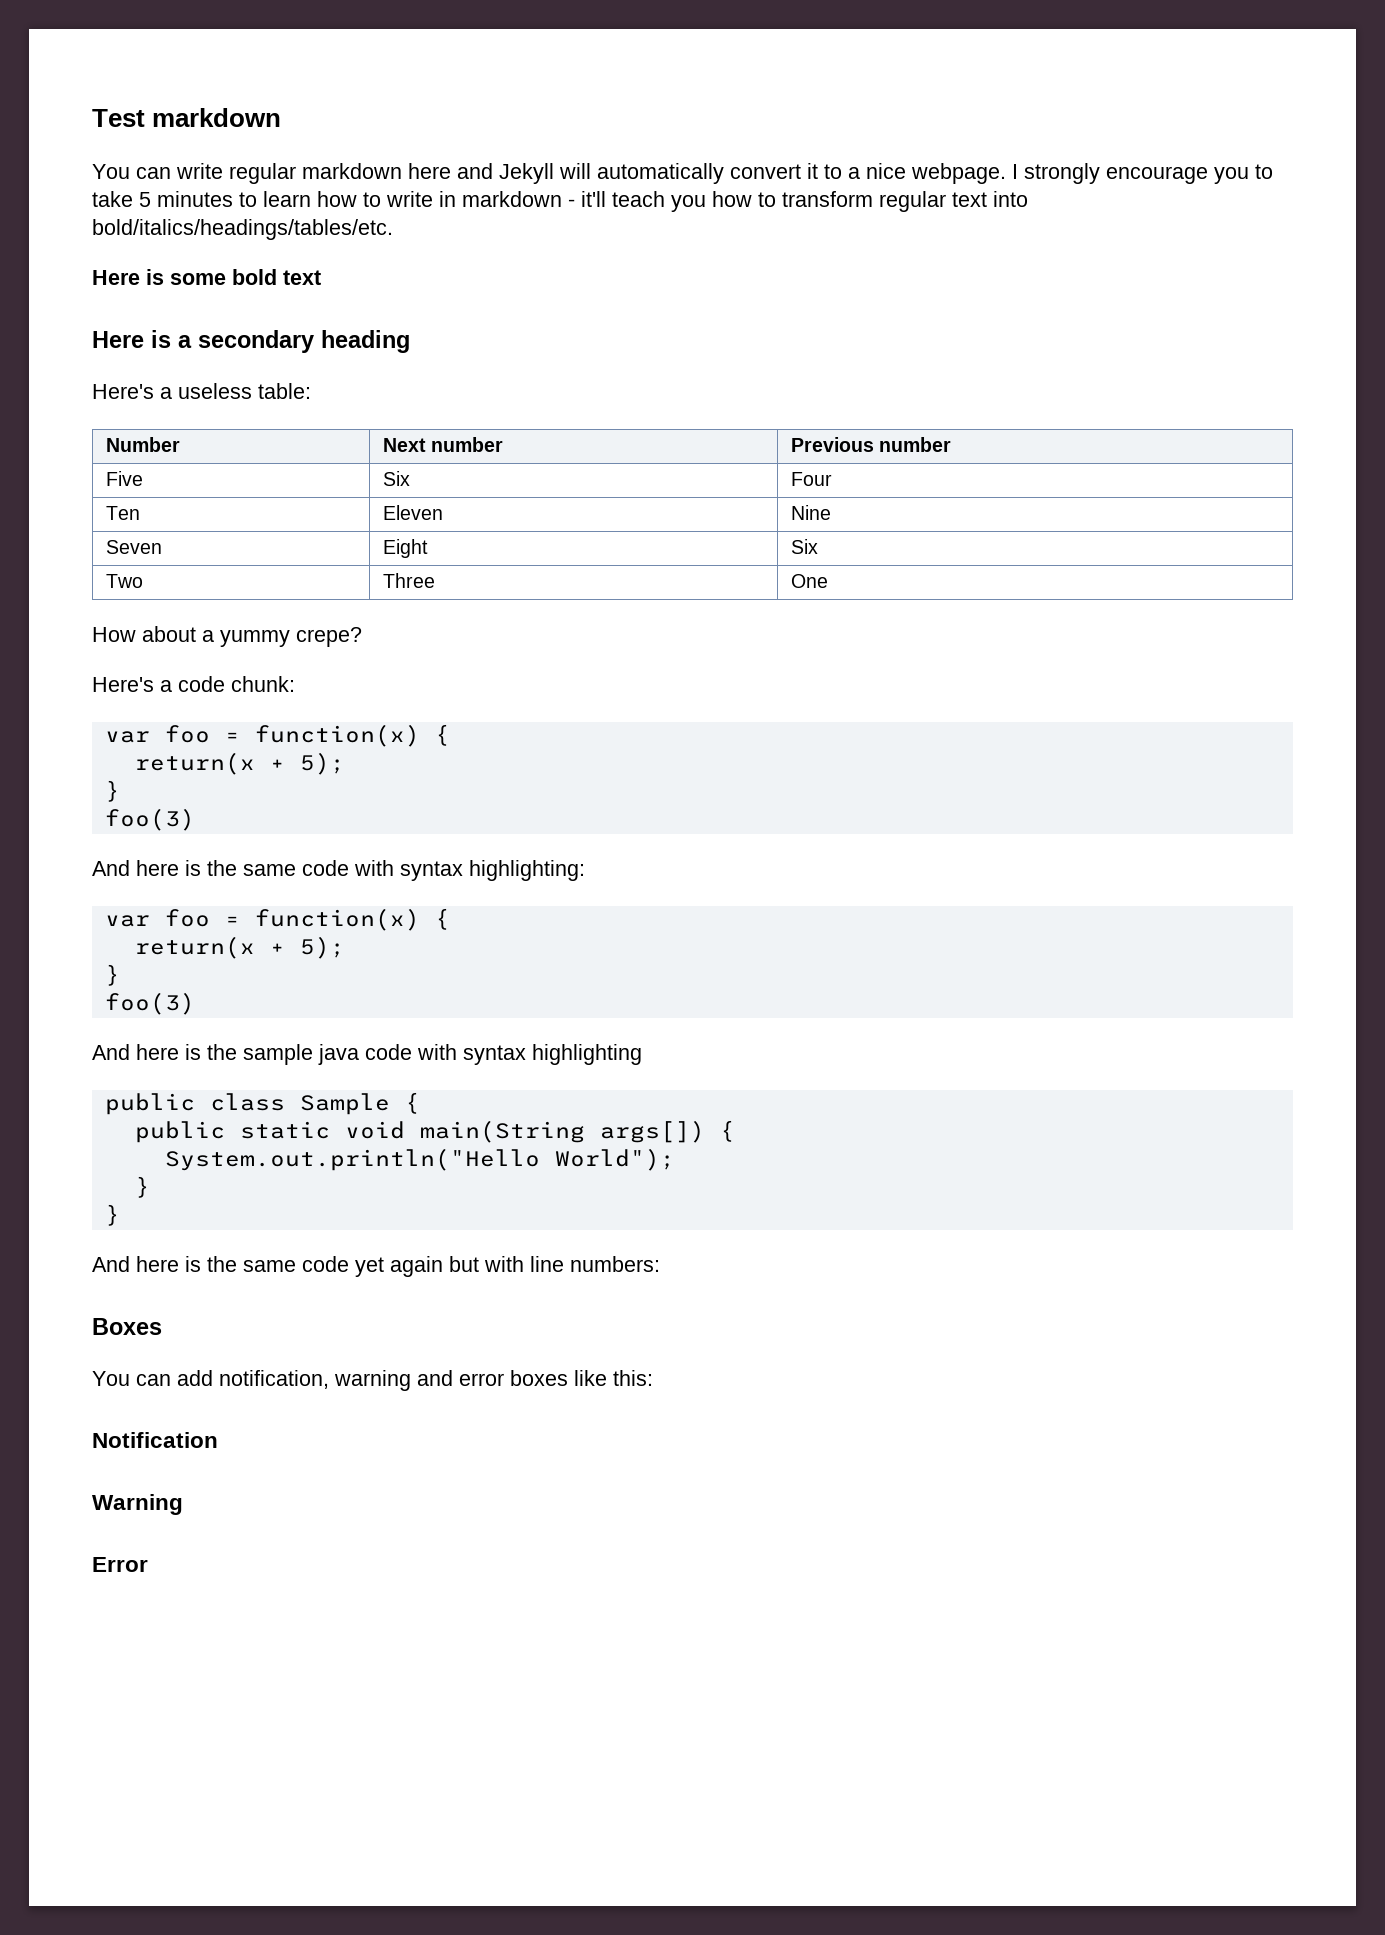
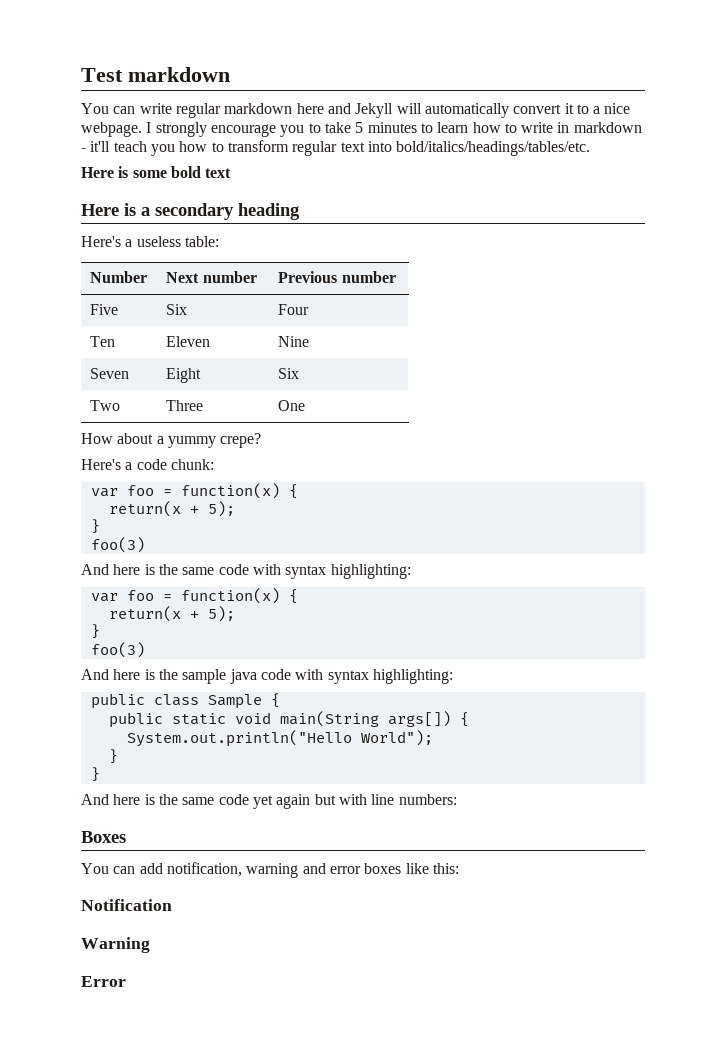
[532,1044,642,1065] highlighting -> [372,669,453,684] highlighting:

